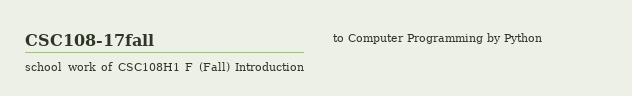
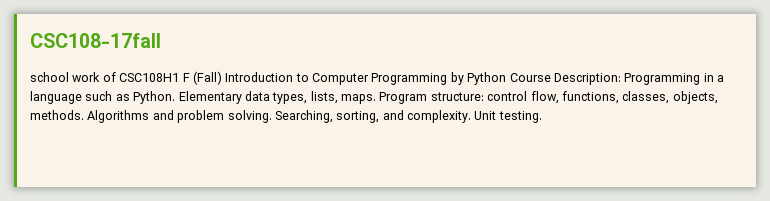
(542, 38) none -> [509,73,724,85] [30,91,718,104] [30,110,542,123] Course Description: Programming in a language such as Python. Elementary data types, lists, maps. Program structure: control flow, functions, classes, objects, methods. Algorithms and problem solving. Searching, sorting, and complexity. Unit testing.

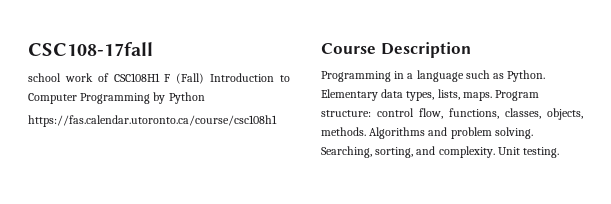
[509,73,621,85] Course Description: -> [28,115,277,127] [321,42,471,58] // https://fas.calendar.utoronto.ca/course/csc108h1 // Course Description //

